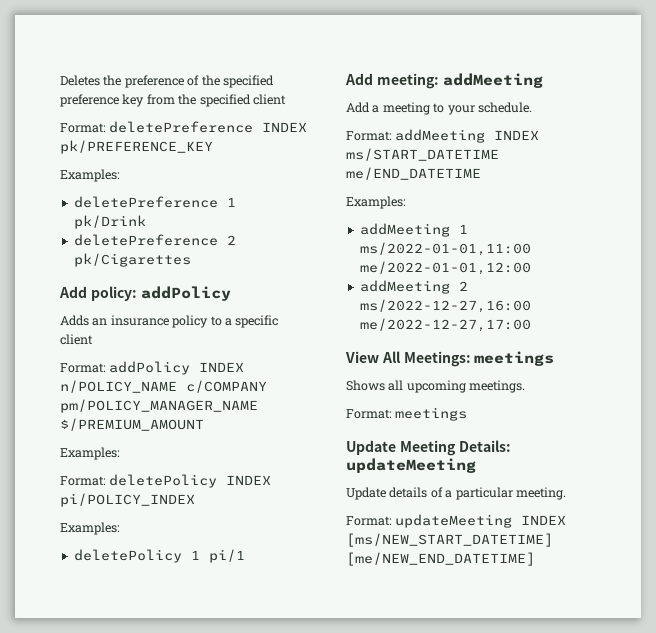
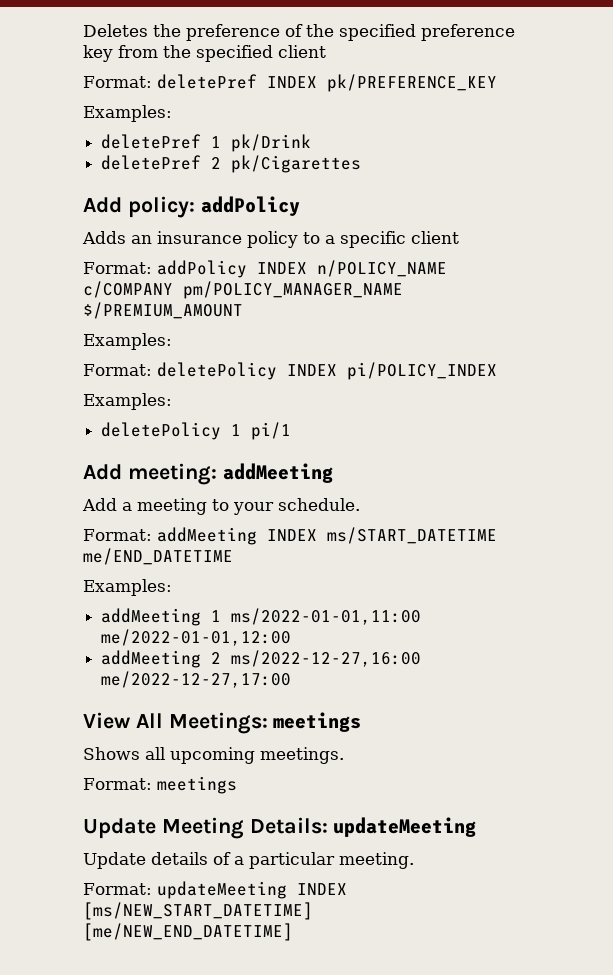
[109,121,254,133] deletePreference -> [156,74,257,89] deletePref
[73,196,218,208] deletePreference -> [101,134,202,149] deletePref
[73,234,218,246] deletePreference -> [101,155,202,170] deletePref

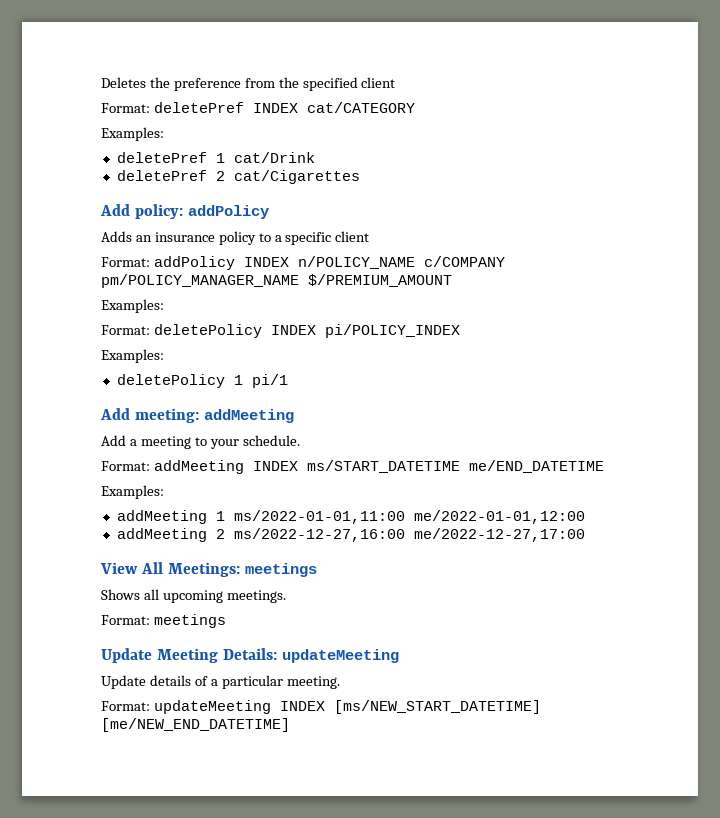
[285,24,515,41] [83,45,113,62] of the specified preference key -> (241, 84) none
[326,74,497,92] pk/PREFERENCE_KEY -> [306,102,415,113] cat/CATEGORY
[231,134,312,152] pk/Drink -> [233,152,315,163] cat/Drink
[231,155,362,173] pk/Cigarettes -> [233,170,360,184] cat/Cigarettes

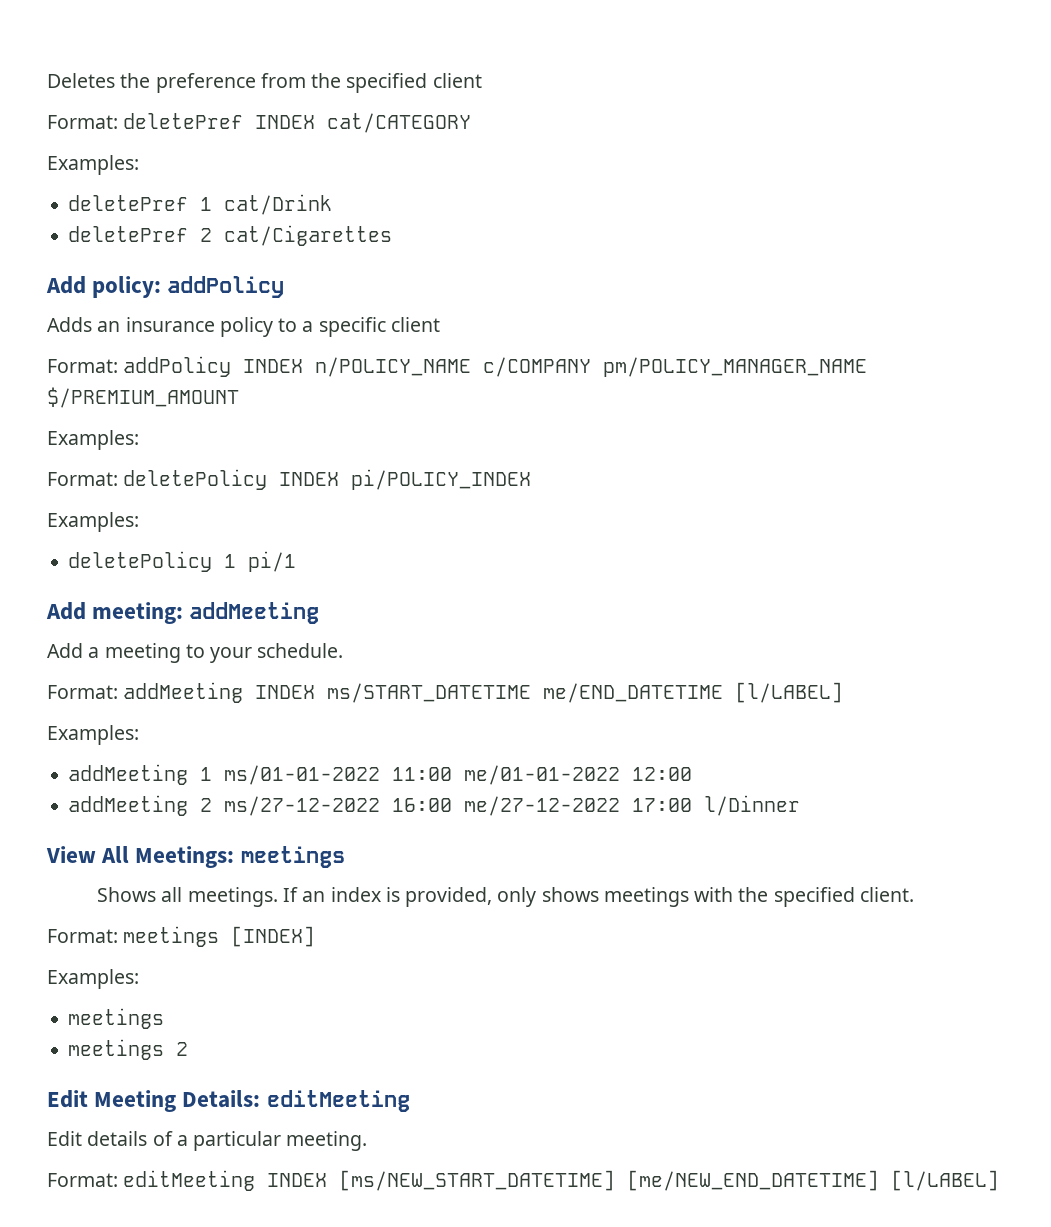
(604, 466) none -> [735,682,844,703] [l/LABEL]
[233,510,585,524] [116,528,585,542] ms/2022-01-01,11:00 me/2022-01-01,12:00 // addMeeting 2 ms/2022-12-27,16:00 me/2022-12-27,17:00 -> [224,765,693,785] [68,795,801,816] ms/01-01-2022 11:00 me/01-01-2022 12:00 // addMeeting 2 ms/27-12-2022 16:00 me/27-12-2022 17:00 l/Dinner
[162,590,223,603] upcoming -> (183, 894) none
[101,614,226,628] [101,648,399,663] [101,675,146,689] // Format: meetings // Update Meeting Details: updateMeeting // Update -> [282,887,914,907] [47,926,316,947] [47,969,139,989] [68,1008,165,1029] [68,1039,189,1060] [47,1090,410,1112] [47,1131,82,1146] If an index is provided, only shows meetings with the specified client. // Format: meetings [INDEX] // Examples: // meetings // meetings 2 // Edit Meeting Details: editMeeting // Edit
[153,700,271,714] updateMeeting -> [123,1170,256,1191] editMeeting
(290, 725) none -> [891,1170,1000,1191] [l/LABEL]

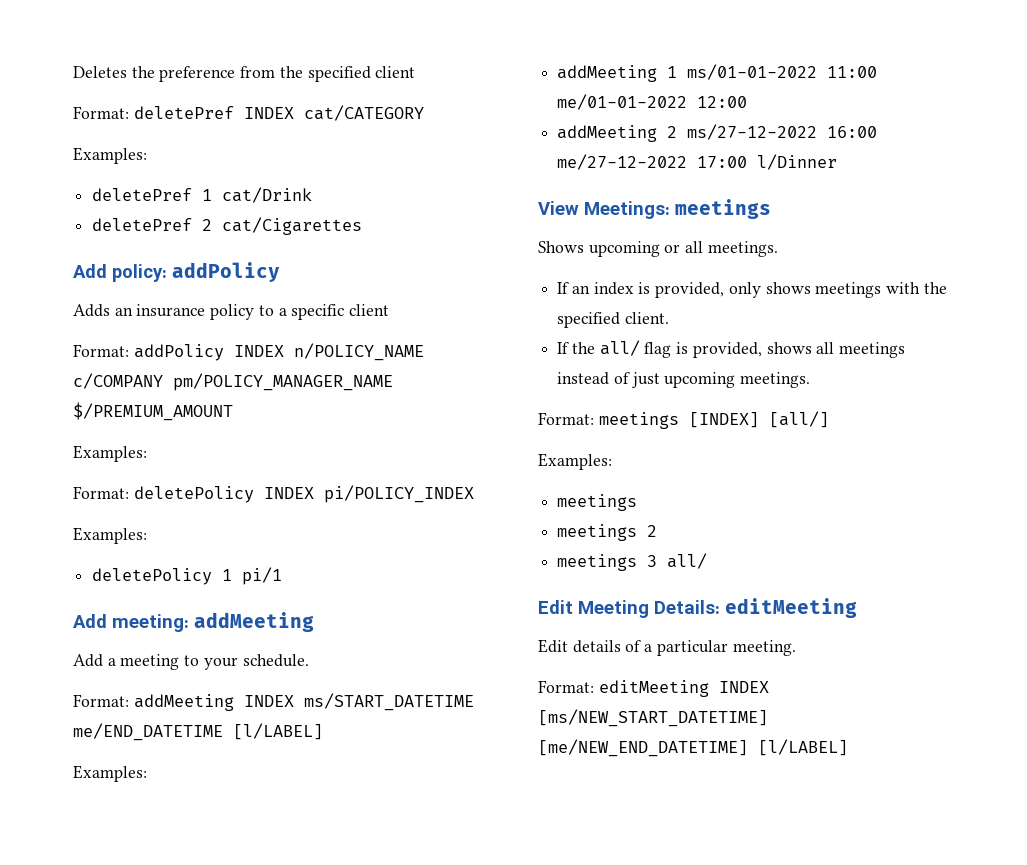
[101,846,130,863] All -> (579, 208) none
(157, 894) none -> [588,241,681,257] upcoming or
(278, 897) none -> (778, 249) //
(914, 894) none -> [557,340,906,358] [557,372,811,388] // If the all/ flag is provided, shows all meetings instead of just upcoming meetings.
(316, 936) none -> [768,411,829,428] [all/]
(189, 1049) none -> [557,553,708,571] // meetings 3 all/

